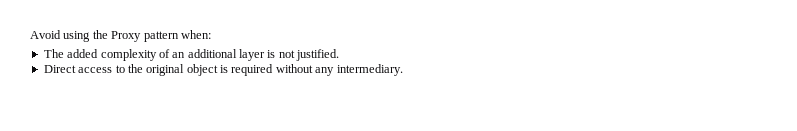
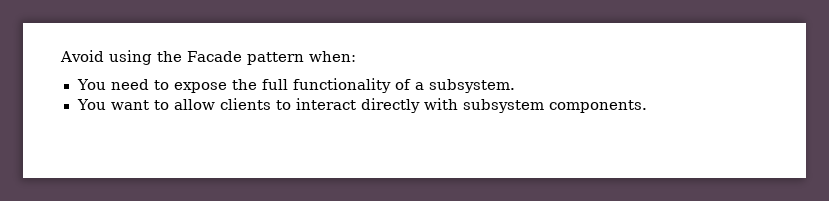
[111,31,142,42] Proxy -> [187,51,242,62] Facade
[43,49,340,61] [43,64,403,76] The added complexity of an additional layer is not justified. // Direct access to the original object is required without any intermediary. -> [76,78,516,93] [76,98,648,113] You need to expose the full functionality of a subsystem. // You want to allow clients to interact directly with subsystem components.

